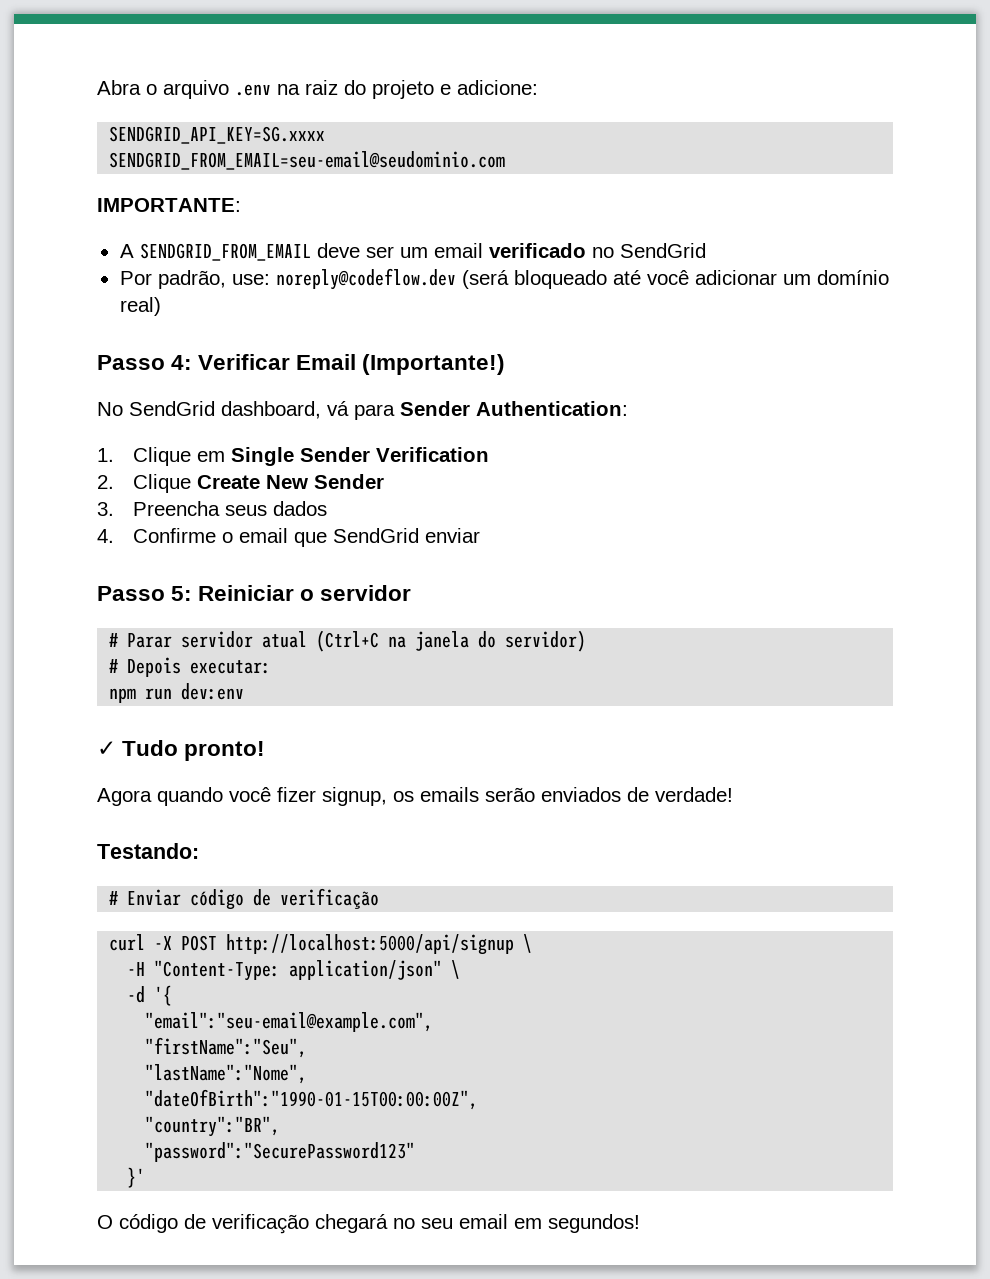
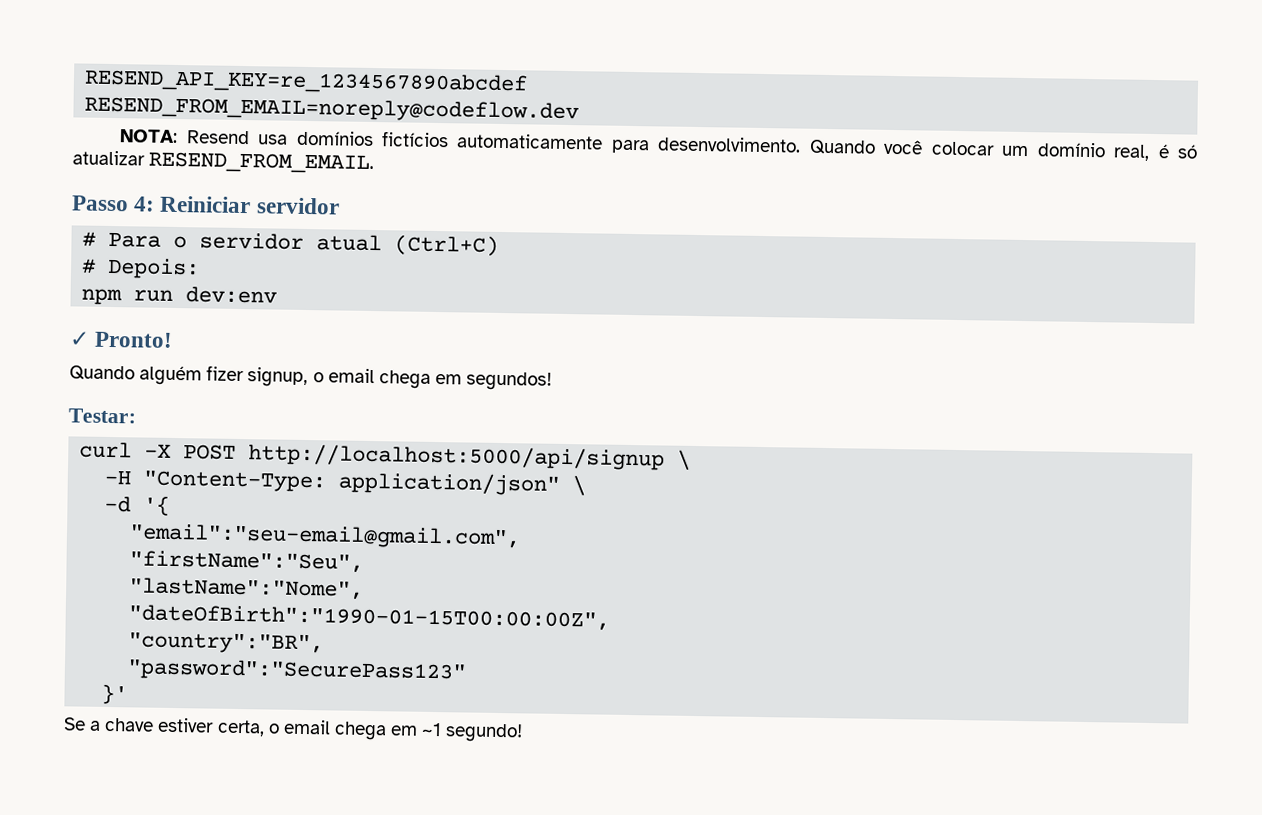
[97,80,538,99] [109,126,326,144] [109,151,506,170] [97,198,241,212] [119,243,706,261] [119,268,889,290] [119,297,161,316] [97,354,506,375] [97,401,628,420] [97,447,489,466] [97,474,384,493] [97,501,327,516] [97,528,480,547] [97,585,412,601] [109,630,587,652] [109,657,272,677] Abra o arquivo .env na raiz do projeto e adicione: // SENDGRID_API_KEY=SG.xxxx // SENDGRID_FROM_EMAIL=seu-email@seudominio.com // IMPORTANTE: // A SENDGRID_FROM_EMAIL deve ser um email verificado no SendGrid // Por padrão, use: noreply@codeflow.dev (será bloqueado até você adicionar um domínio real) // Passo 4: Verificar Email (Importante!) // No SendGrid dashboard, vá para Sender Authentication: // 1. Clique em Single Sender Verification // 2. Clique Create New Sender // 3. Preencha seus dados // 4. Confirme o email que SendGrid enviar // Passo 5: Reiniciar o servidor // # Parar servidor atual (Ctrl+C na janela do servidor) // # Depois executar: -> [84,68,529,96] [84,95,580,124] [120,129,1198,161] [72,150,375,175] [71,195,340,215] [82,231,500,256] [81,257,201,280] RESEND_API_KEY=re_1234567890abcdef // RESEND_FROM_EMAIL=noreply@codeflow.dev // NOTA: Resend usa domínios fictícios automaticamente para desenvolvimento. Quando você colocar um domínio real, é só atualizar RESEND_FROM_EMAIL. // Passo 4: Reiniciar servidor // # Para o servidor atual (Ctrl+C) // # Depois:
[122,740,266,761] [97,787,733,806] [97,843,199,859] [109,888,380,910] Tudo pronto! // Agora quando você fizer signup, os emails serão enviados de verdade! // Testando: // # Enviar código de verificação -> [94,331,174,348] [69,365,553,391] [68,408,136,424] Pronto! // Quando alguém fizer signup, o email chega em segundos! // Testar:
[145,1012,434,1032] "email":"seu-email@example.com", -> [129,523,522,550] "email":"seu-email@gmail.com",
[145,1142,416,1162] "password":"SecurePassword123" -> [127,658,468,684] "password":"SecurePass123"
[97,1214,640,1234] O código de verificação chegará no seu email em segundos! -> [63,717,524,743] Se a chave estiver certa, o email chega em ~1 segundo!

